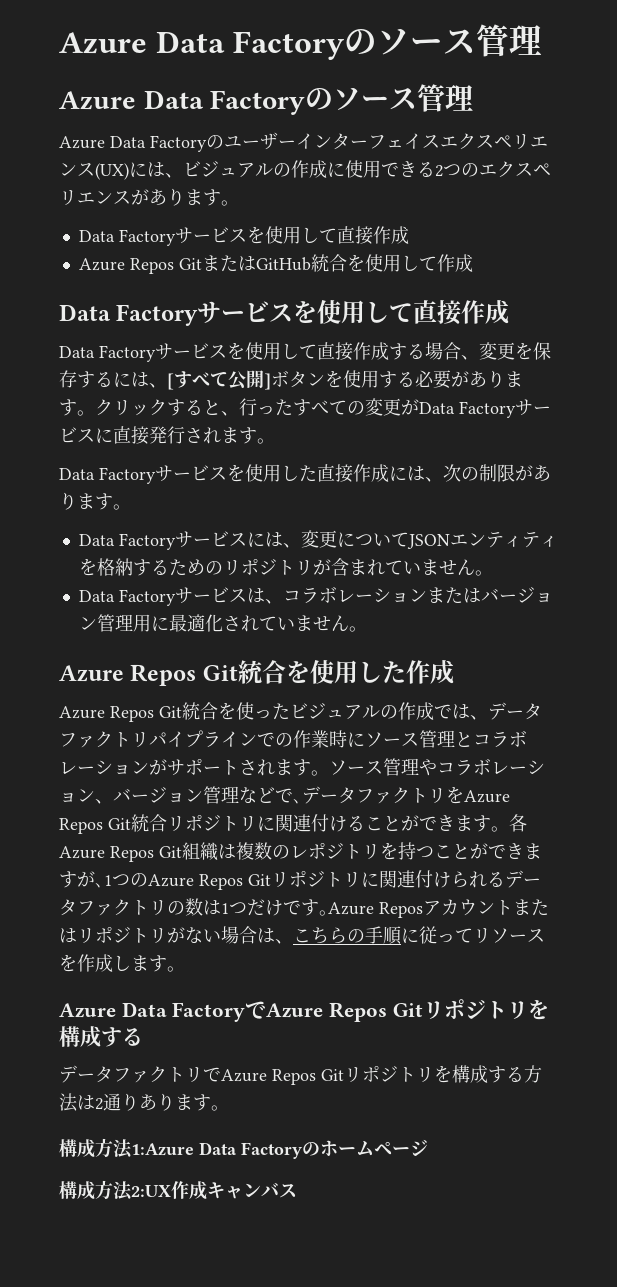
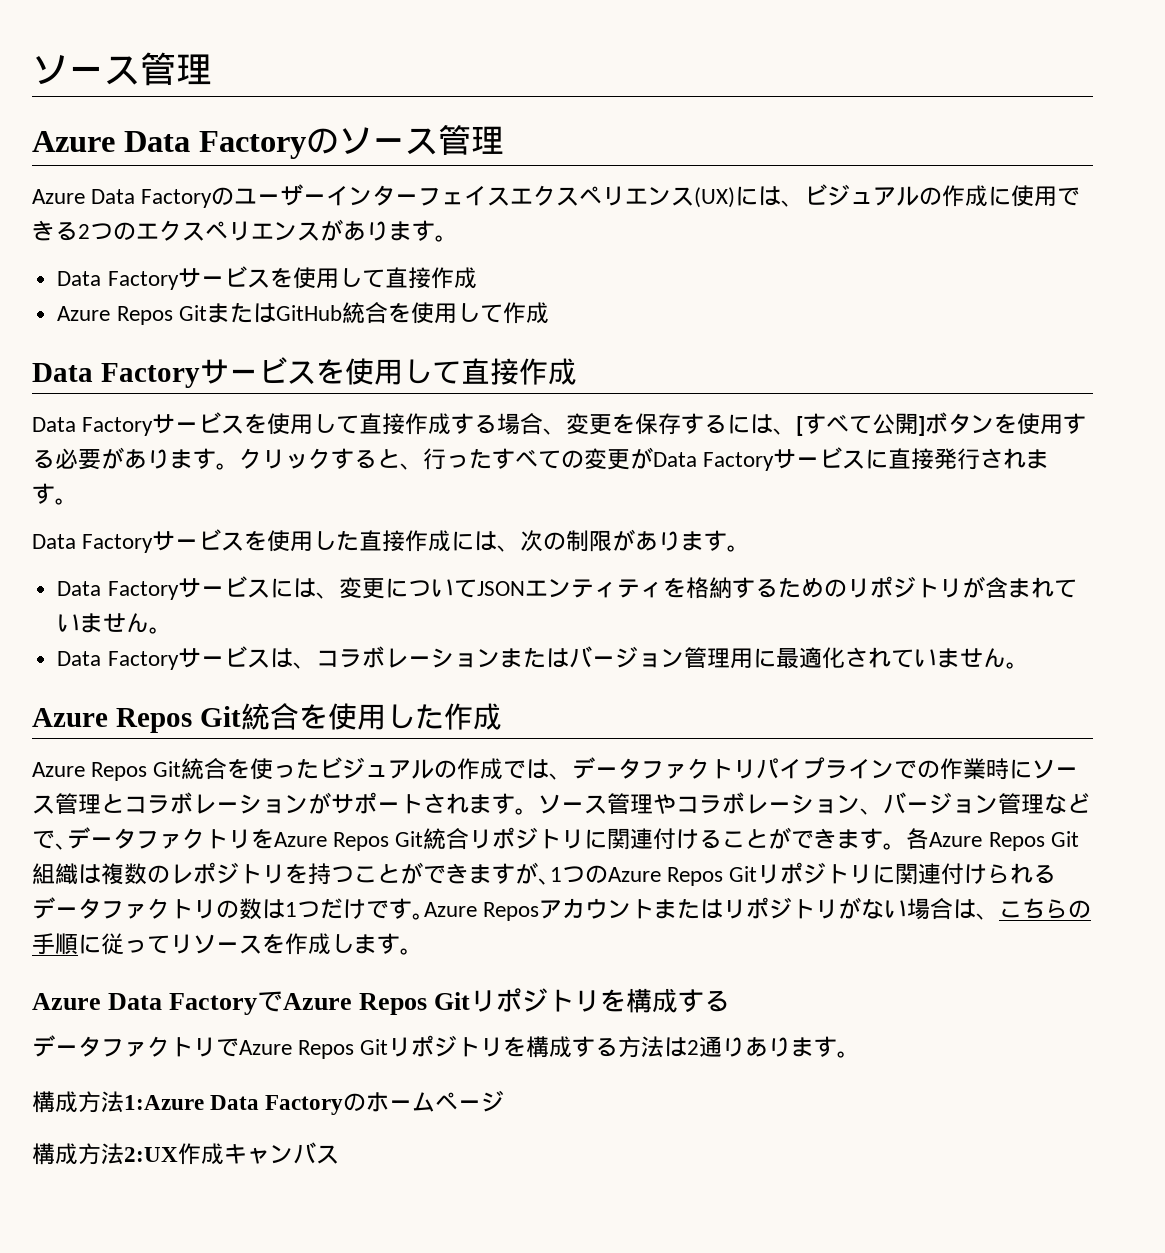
[59,29,377,60] Azure Data Factoryの -> (32, 70) none

